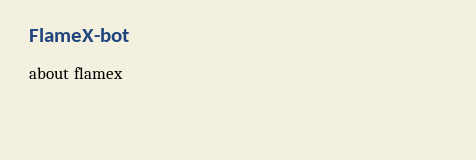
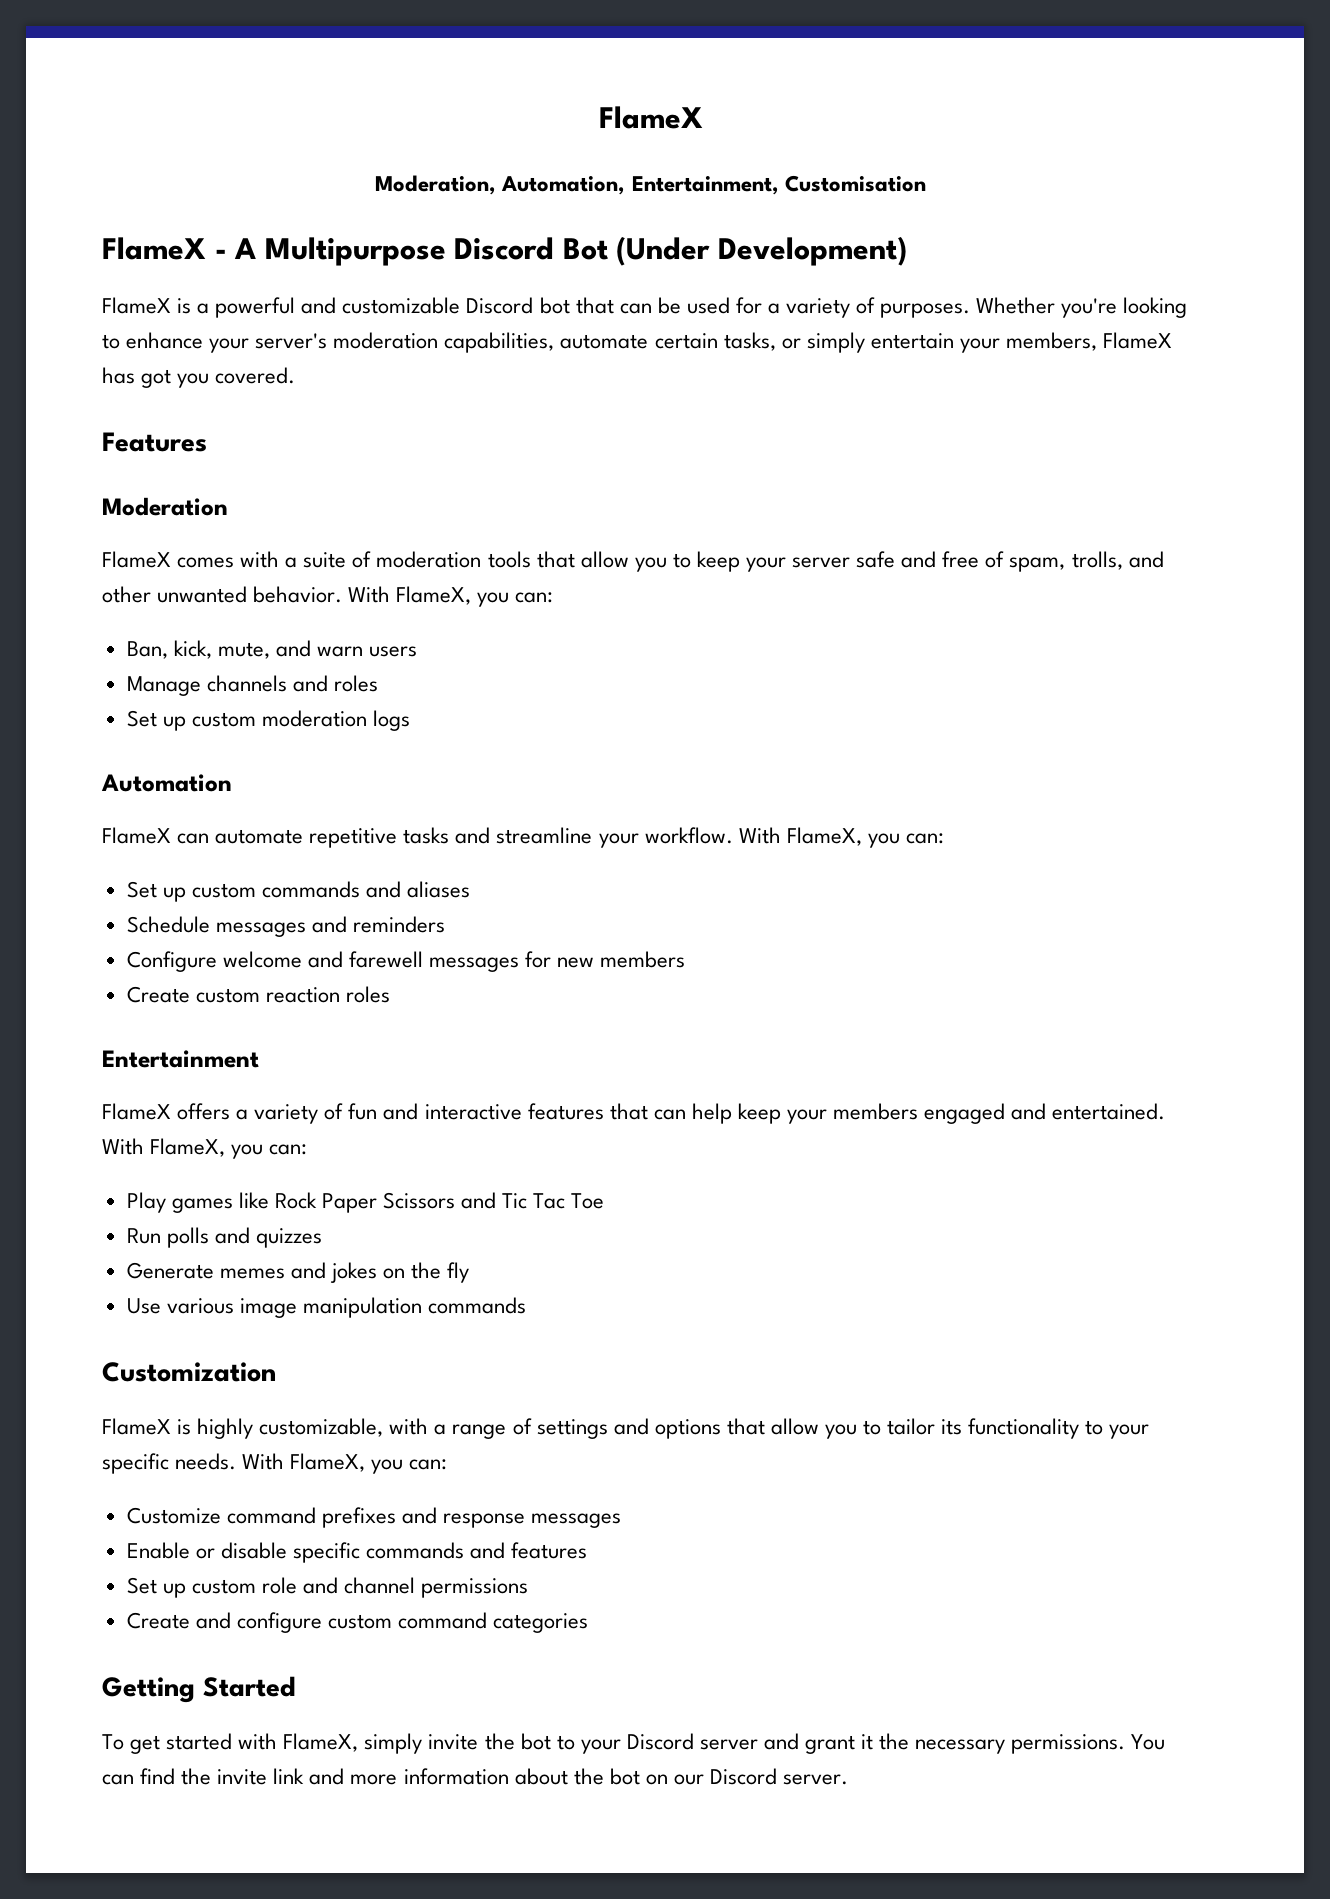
[29,28,129,42] [29,67,123,79] FlameX-bot // about flamex -> [598,106,703,129] [375,175,926,195] [102,236,907,266] [102,297,1188,318] [102,332,1173,353] [102,367,296,388] [102,432,207,452] [102,497,228,516] [102,551,1164,572] [102,586,554,607] [126,640,418,659] [126,675,378,696] [126,710,411,731] [101,774,232,792] [102,827,944,848] [126,881,471,902] [126,916,445,937] [126,951,686,972] [126,986,390,1003] [102,1050,259,1068] [102,1103,1166,1124] [102,1138,308,1159] [126,1192,605,1213] [126,1227,322,1248] [126,1262,470,1283] [126,1297,527,1318] [102,1362,276,1382] [102,1418,1150,1439] [102,1453,448,1474] [126,1507,622,1528] [126,1542,588,1563] [126,1577,529,1598] [126,1612,589,1633] [102,1676,296,1703] [102,1733,1166,1754] [102,1768,849,1785] FlameX // Moderation, Automation, Entertainment, Customisation // FlameX - A Multipurpose Discord Bot (Under Development) // FlameX is a powerful and customizable Discord bot that can be used for a variety of purposes. Whether you're looking to enhance your server's moderation capabilities, automate certain tasks, or simply entertain your members, FlameX has got you covered. // Features // Moderation // FlameX comes with a suite of moderation tools that allow you to keep your server safe and free of spam, trolls, and other unwanted behavior. With FlameX, you can: // Ban, kick, mute, and warn users // Manage channels and roles // Set up custom moderation logs // Automation // FlameX can automate repetitive tasks and streamline your workflow. With FlameX, you can: // Set up custom commands and aliases // Schedule messages and reminders // Configure welcome and farewell messages for new members // Create custom reaction roles // Entertainment // FlameX offers a variety of fun and interactive features that can help keep your members engaged and entertained. With FlameX, you can: // Play games like Rock Paper Scissors and Tic Tac Toe // Run polls and quizzes // Generate memes and jokes on the fly // Use various image manipulation commands // Customization // FlameX is highly customizable, with a range of settings and options that allow you to tailor its functionality to your specific needs. With FlameX, you can: // Customize command prefixes and response messages // Enable or disable specific commands and features // Set up custom role and channel permissions // Create and configure custom command categories // Getting Started // To get started with FlameX, simply invite the bot to your Discord server and grant it the necessary permissions. You can find the invite link and more information about the bot on our Discord server.

